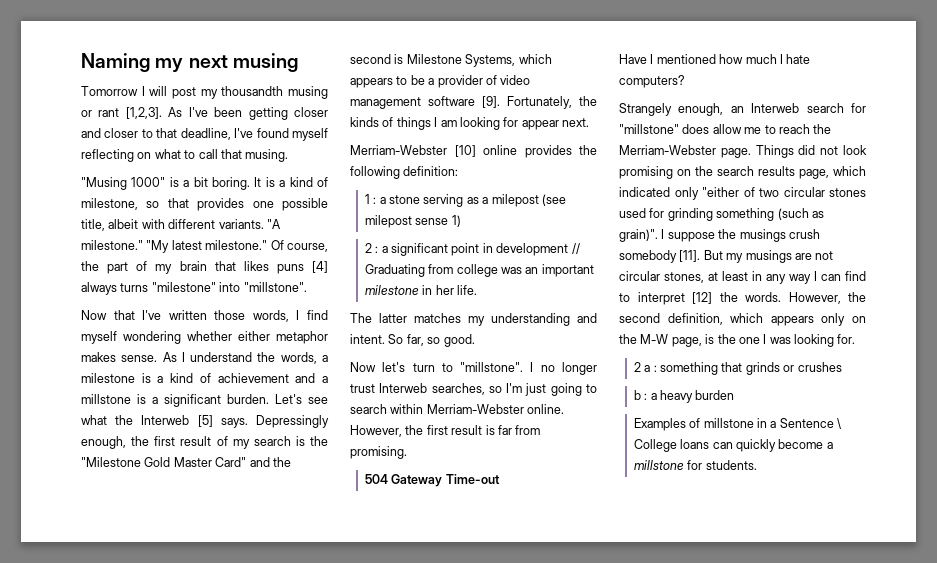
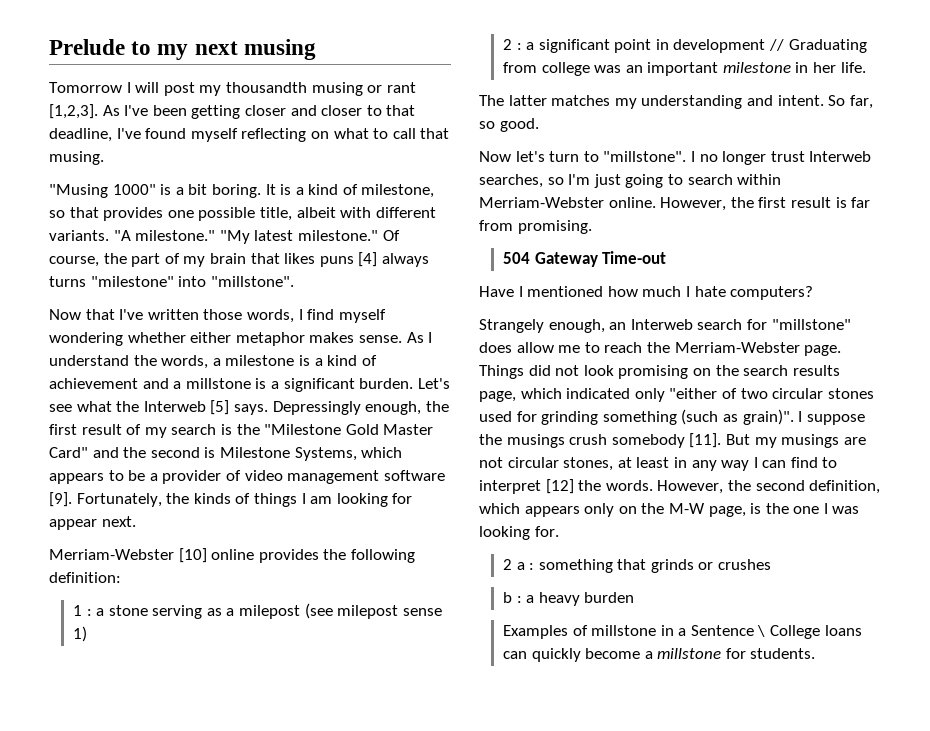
[81,53,150,72] Naming -> [49,39,152,55] Prelude to

